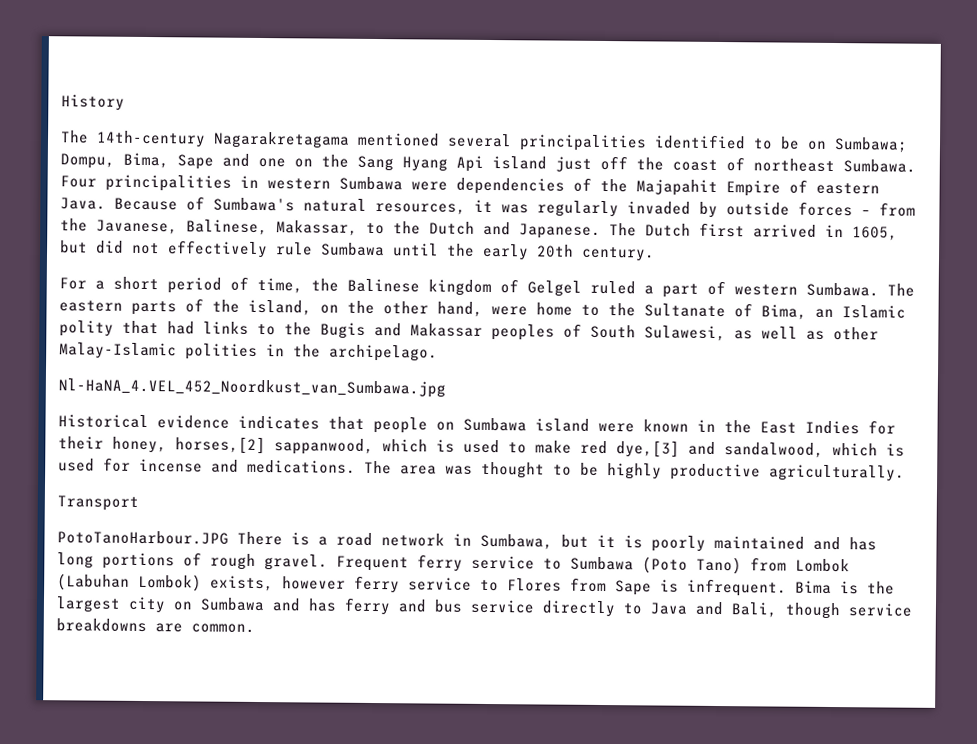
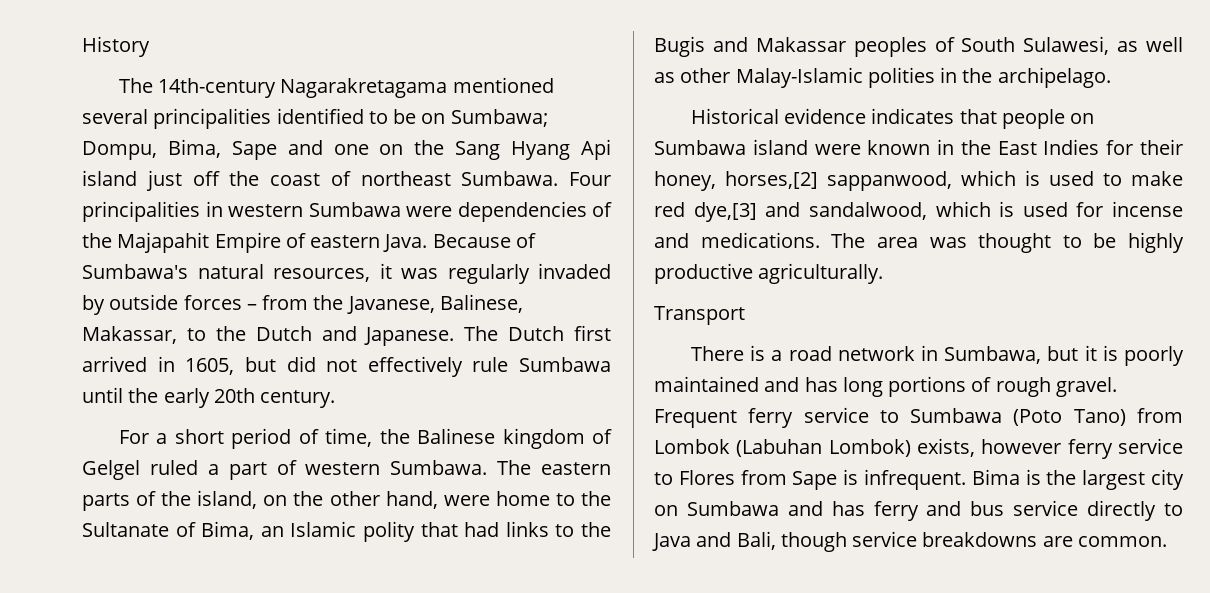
[58,378,446,398] // Nl-HaNA_4.VEL_452_Noordkust_van_Sumbawa.jpg -> (1111, 77) none
[57,530,229,545] PotoTanoHarbour.JPG -> (745, 315) none

